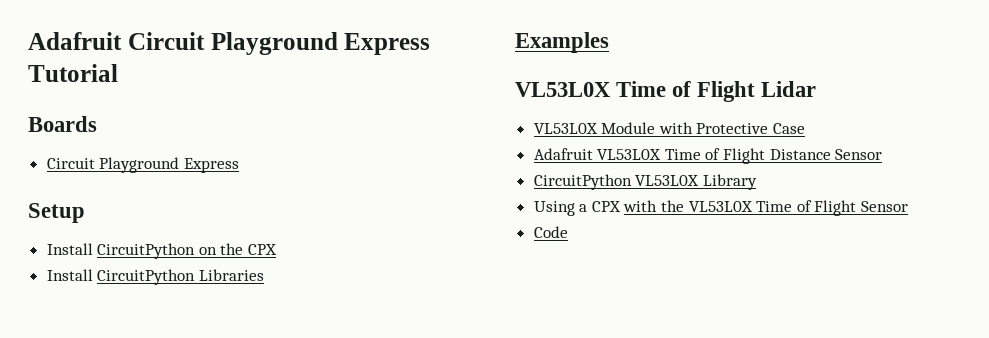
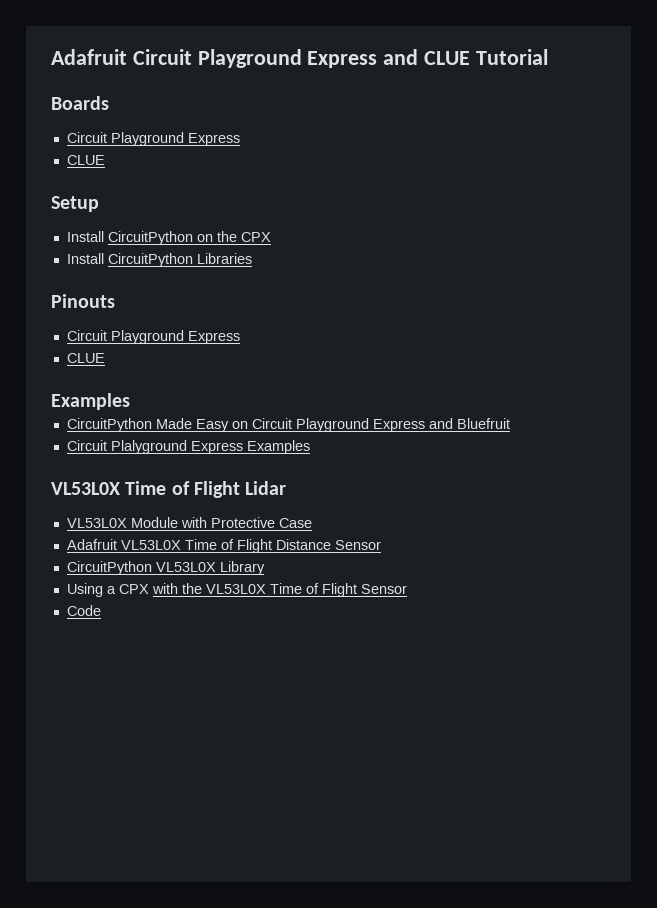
(431, 44) none -> [383,49,471,65] and CLUE
(239, 165) none -> [66,155,105,165] // CLUE
(264, 275) none -> [51,294,115,308] [66,330,240,344] [66,353,105,363] [51,393,130,410] [66,418,510,432] [66,440,243,454] Pinouts // Circuit Playground Express // CLUE // Examples // CircuitPython Made Easy on Circuit Playground Express and Bluefruit // Circuit Plalyground Express

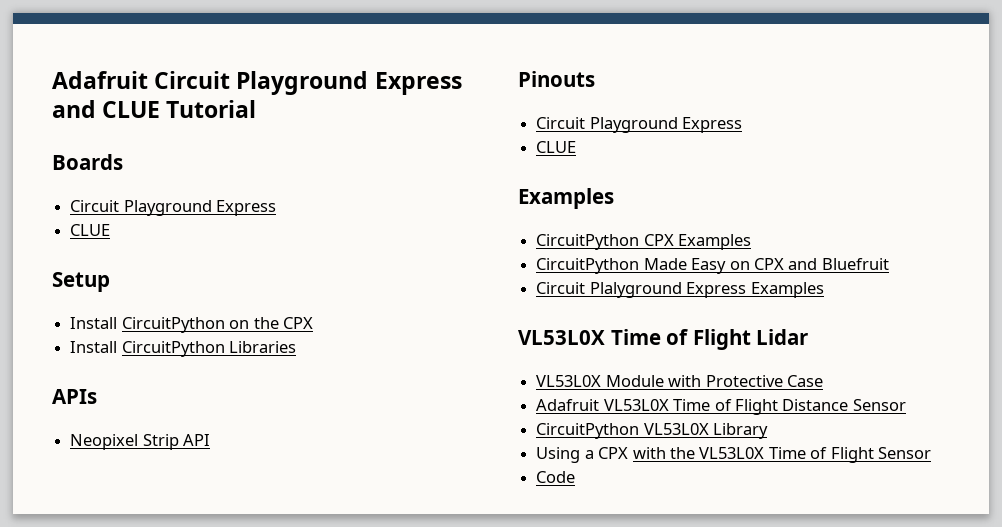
(252, 258) none -> [52,389,97,404] [70,434,211,450] // APIs // Neopixel Strip API
(130, 401) none -> [536,234,752,250] // CircuitPython CPX Examples
[251,418,425,432] Circuit Playground Express -> [753,258,784,270] CPX

